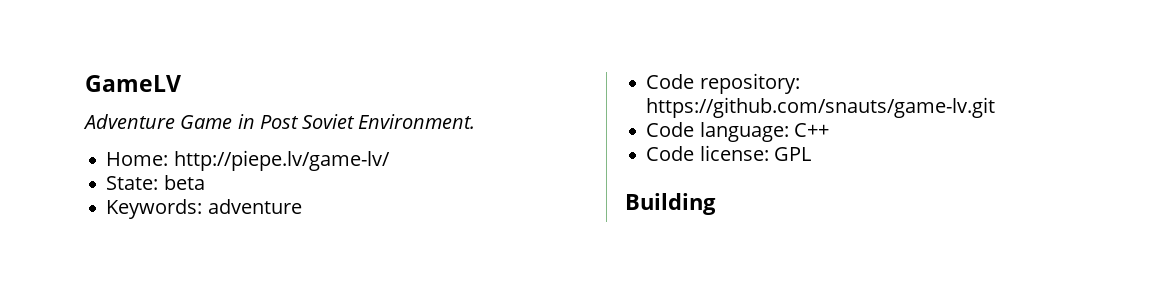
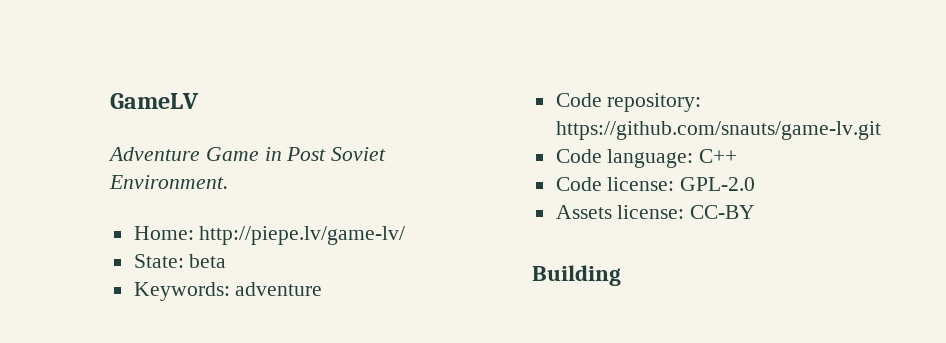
[773,147,811,161] GPL -> [680,177,756,191] [555,205,756,219] GPL-2.0 // Assets license: CC-BY

